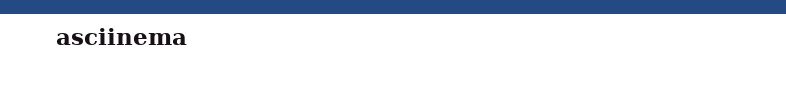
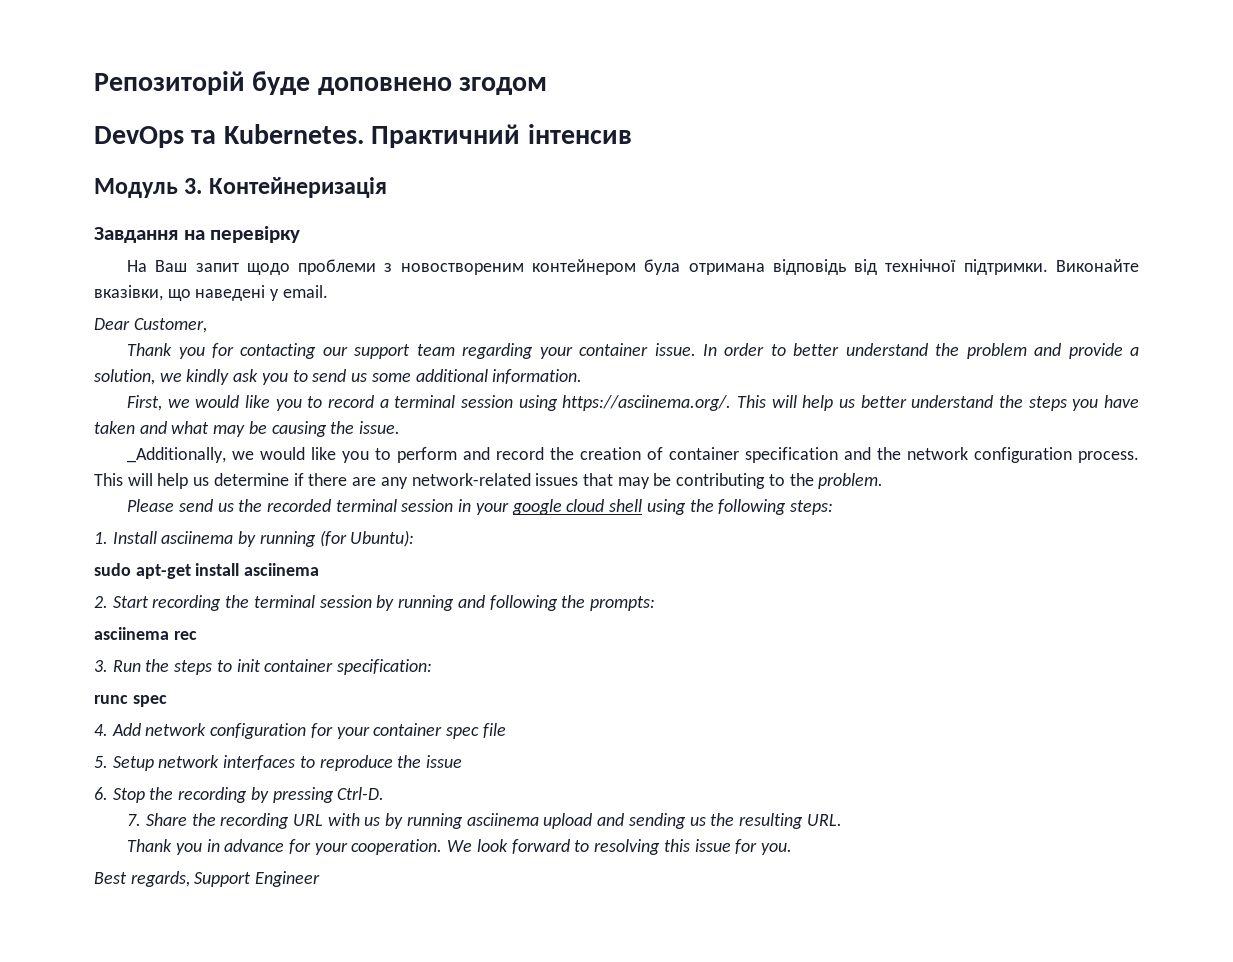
[56,28,187,45] asciinema -> [94,71,548,95] [94,124,632,148] [94,177,387,198] [94,226,301,243] [127,259,1140,275] [94,285,328,301] [94,318,207,333] [127,343,1139,359] [94,369,583,385] [127,395,1140,411] [94,421,401,437] [127,447,1139,463] [94,473,884,489] [127,499,833,515] [94,530,415,547] [94,563,320,579] [94,595,655,611] [94,627,197,640] [94,659,433,675] [94,695,167,707] [94,723,506,739] [94,755,463,771] [94,787,385,803] [127,813,842,829] [127,839,792,855] [94,871,321,887] Репозиторій буде доповнено згодом // DevOps та Kubernetes. Практичний інтенсив // Модуль 3. Контейнеризація // Завдання на перевірку // На Ваш запит щодо проблеми з новоствореним контейнером була отримана відповідь від технічної підтримки. Виконайте вказівки, що наведені у email. // Dear Customer, // Thank you for contacting our support team regarding your container issue. In order to better understand the problem and provide a solution, we kindly ask you to send us some additional information. // First, we would like you to record a terminal session using https://asciinema.org/. This will help us better understand the steps you have taken and what may be causing the issue. // _Additionally, we would like you to perform and record the creation of container specification and the network configuration process. This will help us determine if there are any network-related issues that may be contributing to the problem. // Please send us the recorded terminal session in your google cloud shell using the following steps: // 1. Install asciinema by running (for Ubuntu): // sudo apt-get install asciinema // 2. Start recording the terminal session by running and following the prompts: // asciinema rec // 3. Run the steps to init container specification: // runc spec // 4. Add network configuration for your container spec file // 5. Setup network interfaces to reproduce the issue // 6. Stop the recording by pressing Ctrl-D. // 7. Share the recording URL with us by running asciinema upload and sending us the resulting URL. // Thank you in advance for your cooperation. We look forward to resolving this issue for you. // Best regards, Support Engineer

